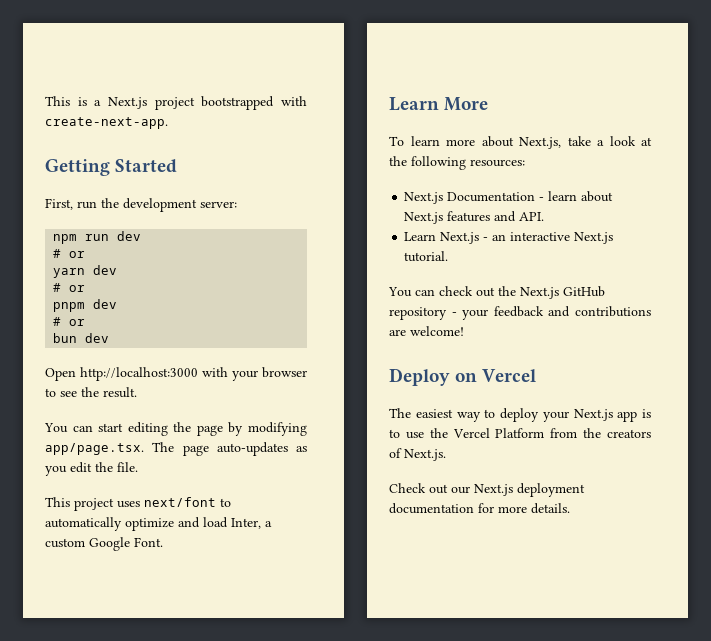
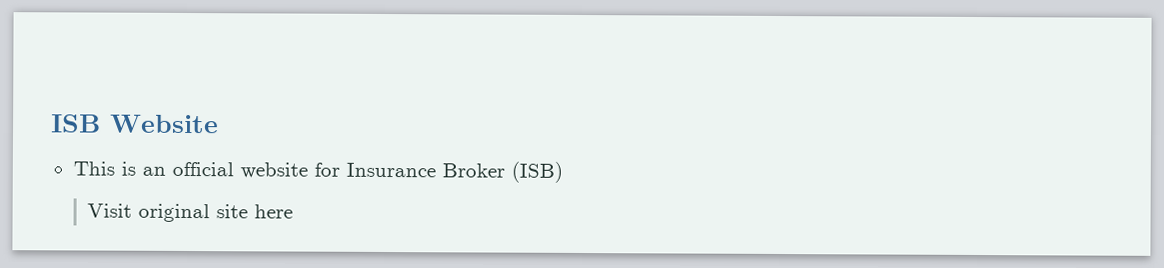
[45,96,307,110] [45,117,168,129] [45,159,178,176] [45,198,237,212] [53,231,142,244] [53,249,86,258] [53,265,118,278] [53,283,86,292] [53,299,118,312] [53,317,86,326] [53,333,110,343] [45,367,307,381] [45,387,137,398] [44,422,307,436] [45,442,307,456] [45,462,138,476] [45,497,231,511] [45,517,272,531] [45,537,163,551] [389,97,489,111] [389,136,652,149] [389,156,525,170] [404,191,614,204] [404,211,545,224] [404,232,614,244] [404,251,449,262] [388,286,605,299] [389,306,651,320] [389,326,464,336] [389,368,537,386] [389,408,651,422] [389,428,651,439] [389,448,446,461] [389,483,585,497] [389,503,570,514] This is a Next.js project bootstrapped with create-next-app. // Getting Started // First, run the development server: // npm run dev // # or // yarn dev // # or // pnpm dev // # or // bun dev // Open http://localhost:3000 with your browser to see the result. // You can start editing the page by modifying app/page.tsx. The page auto-updates as you edit the file. // This project uses next/font to automatically optimize and load Inter, a custom Google Font. // Learn More // To learn more about Next.js, take a look at the following resources: // Next.js Documentation - learn about Next.js features and API. // Learn Next.js - an interactive Next.js tutorial. // You can check out the Next.js GitHub repository - your feedback and contributions are welcome! // Deploy on Vercel // The easiest way to deploy your Next.js app is to use the Vercel Platform from the creators of Next.js. // Check out our Next.js deployment documentation for more details. -> [51,114,219,134] [72,161,563,183] [87,203,294,223] ISB Website // This is an official website for Insurance Broker (ISB) // Visit original site here

